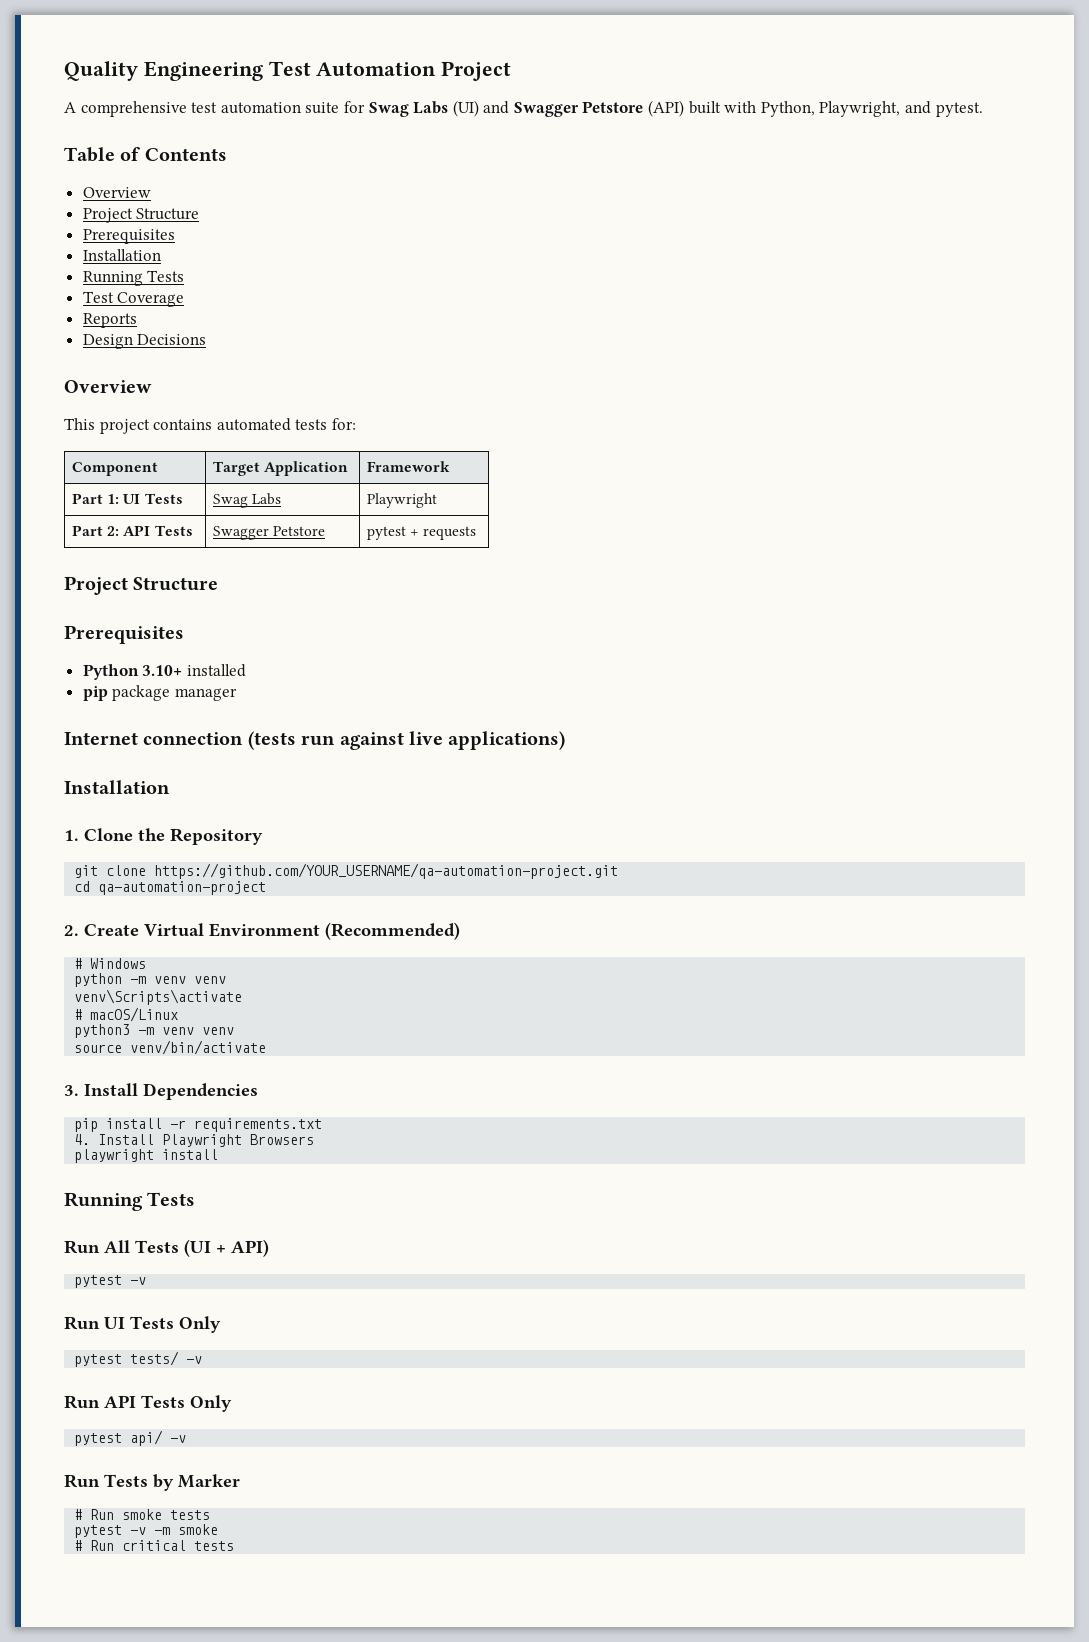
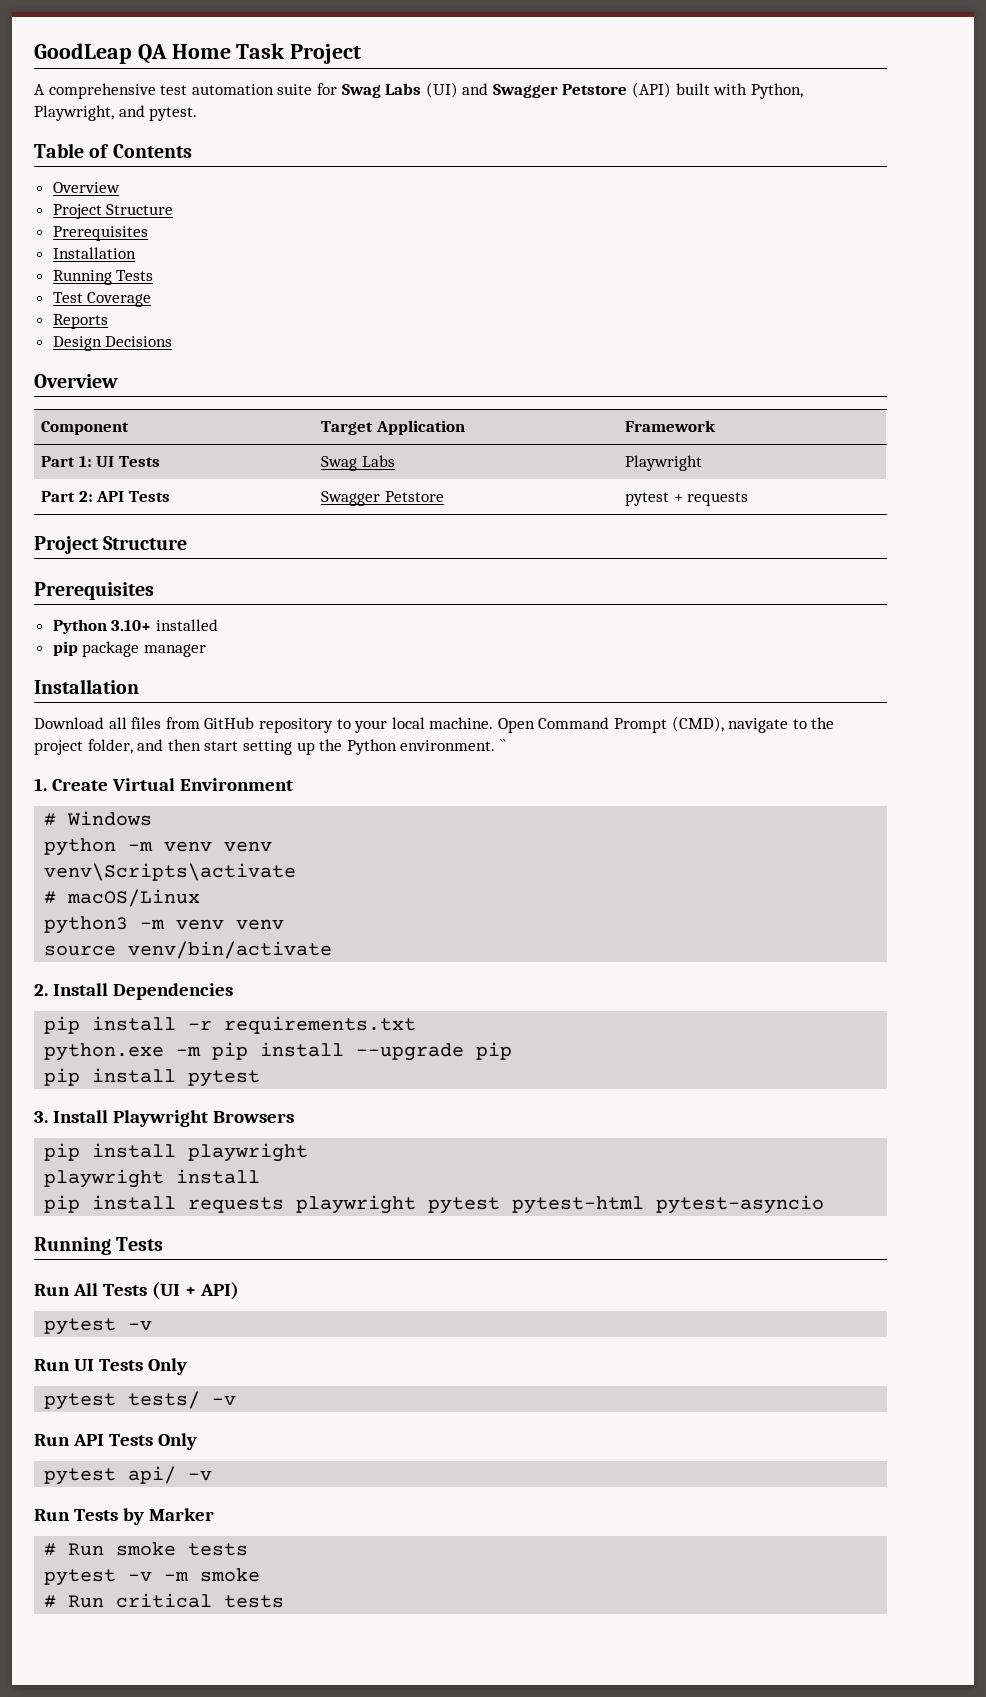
[64,61,437,81] Quality Engineering Test Automation -> [34,43,286,64] GoodLeap QA Home Task
[64,418,356,434] // This project contains automated tests for: -> (118, 381) none
[64,731,566,750] [64,780,170,794] [64,828,263,845] [74,863,619,879] [74,881,267,895] [64,925,79,936] Internet connection (tests run against live applications) // Installation // 1. Clone the Repository // git clone https://github.com/YOUR_USERNAME/qa-automation-project.git // cd qa-automation-project // 2. -> [34,679,139,694] [34,716,835,733] [34,739,506,755] [34,778,47,791] Installation // Download all files from GitHub repository to your local machine. Open Command Prompt (CMD), navigate to the project folder, and then start setting up the Python environment. `` // 1.
[325,922,460,940] (Recommended) -> (293, 784) none
[64,1085,79,1096] 3. -> [34,984,48,996] 2.
[74,1134,91,1145] 4. -> [44,1042,513,1061] [44,1068,261,1087] [34,1111,48,1123] python.exe -m pip install --upgrade pip // pip install pytest // 3.
(315, 1139) none -> [44,1143,309,1162] // pip install playwright
(219, 1154) none -> [44,1195,825,1214] // pip install requests playwright pytest pytest-html pytest-asyncio

